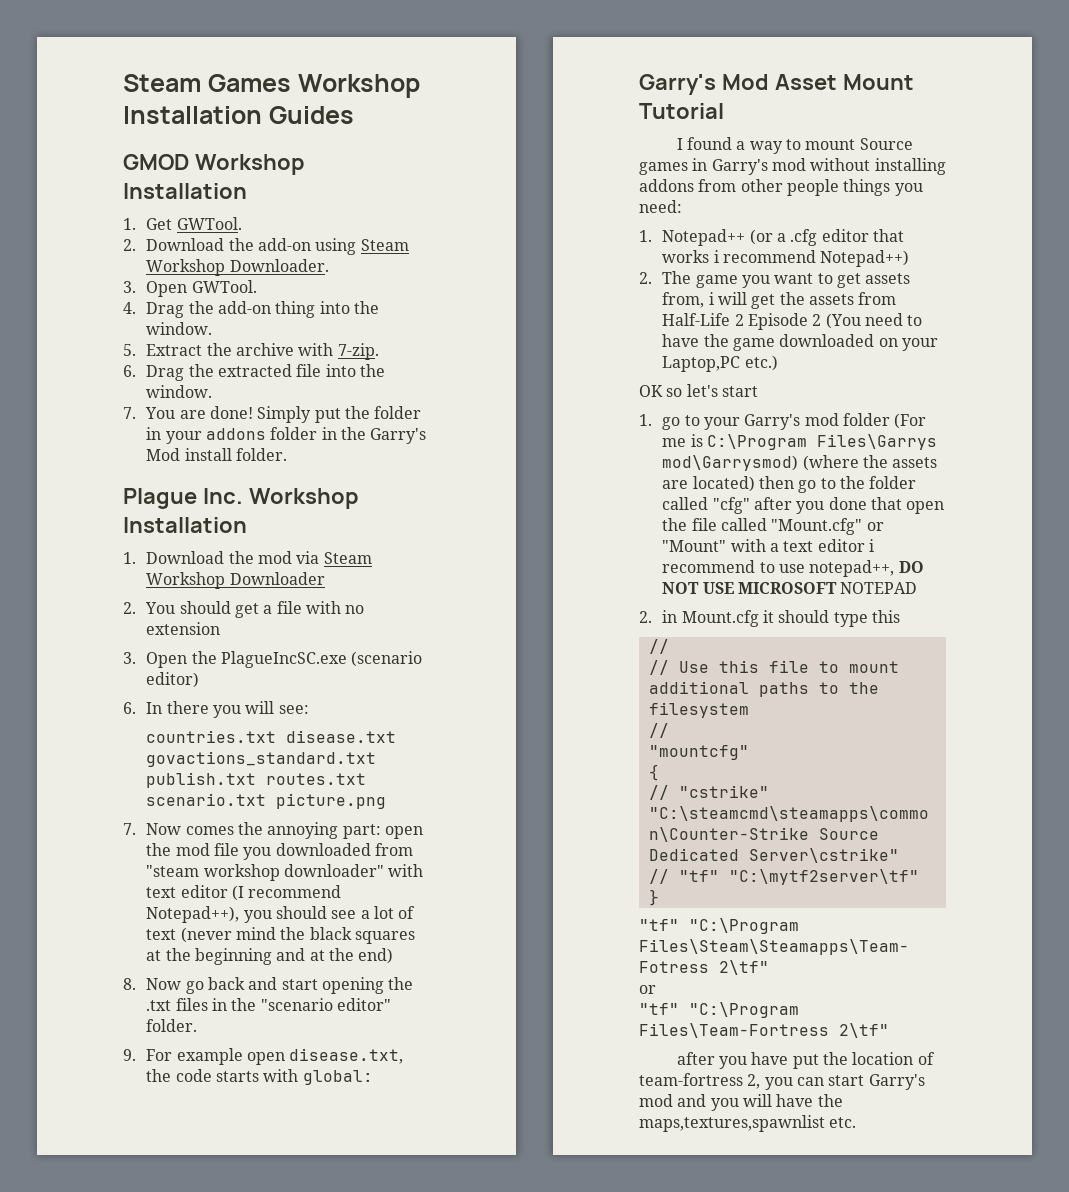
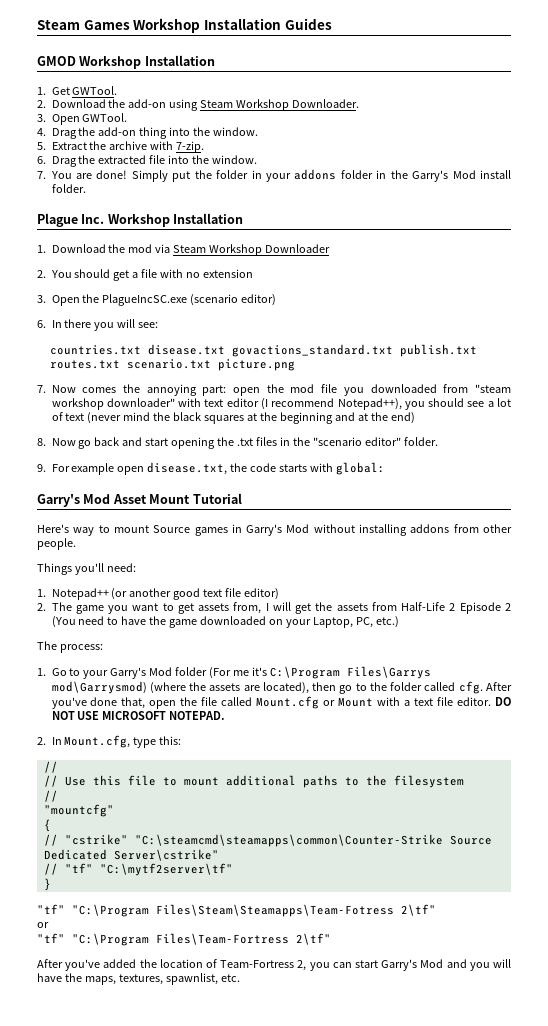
[676,137,746,150] I found a -> [37,524,69,533] Here's
[771,158,806,171] mod -> [286,524,310,533] Mod
[786,179,923,196] people things you -> [37,538,76,550] [37,563,104,575] people. // Things you'll
[777,229,904,246] [662,250,910,267] a .cfg editor that works i recommend Notepad++) -> [129,588,280,600] another good text file editor)
[708,292,714,305] i -> [265,603,269,611] I
[662,356,741,372] Laptop,PC -> [313,617,374,628] Laptop, PC,
[639,384,758,397] [639,414,681,430] OK so let's start // 1. go -> [37,641,103,653] [37,668,67,676] The process: // 1. Go
[804,413,839,426] mod -> [149,667,173,676] Mod
[690,434,703,447] is -> [252,667,268,676] it's
[692,476,755,492] located) -> [262,682,309,694] located),
[712,497,945,514] [662,518,884,535] [662,539,874,552] [662,560,895,577] "cfg" after you done that open the file called "Mount.cfg" or "Mount" with a text editor i recommend to use notepad++, -> [458,681,512,694] [51,696,492,709] cfg. After you've done that, open the file called Mount.cfg or Mount with a text file editor.
[840,582,918,594] [639,610,900,627] NOTEPAD // 2. in Mount.cfg it should type this -> [169,711,226,720] [37,735,182,748] NOTEPAD. // 2. In Mount.cfg, type this:
[676,1052,819,1069] after you have put -> [37,959,137,971] After you've added
[639,1073,743,1086] team-fortress -> [220,960,295,968] Team-Fortress
[639,1094,673,1107] mod -> [420,959,444,968] Mod
[639,1115,825,1132] maps,textures,spawnlist -> [84,973,218,985] maps, textures, spawnlist,

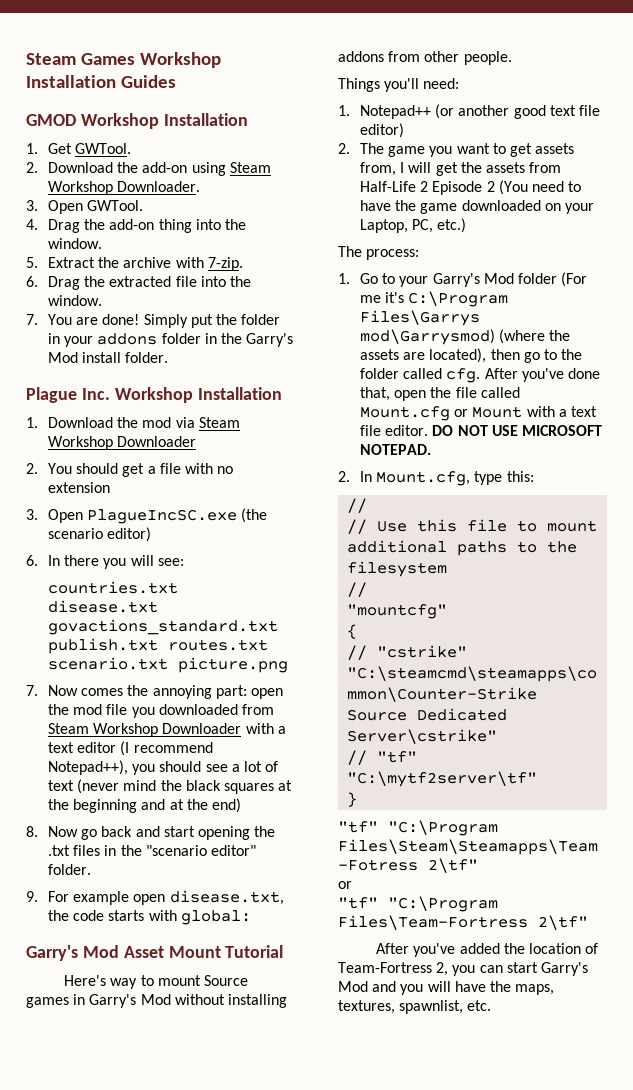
[82,294,239,306] the PlagueIncSC.exe (scenario -> [87,508,268,524] [48,528,104,539] PlagueIncSC.exe (the scenario
[474,384,511,393] [51,398,202,410] "steam workshop downloader" with -> [48,723,286,737] Steam Workshop Downloader with a

